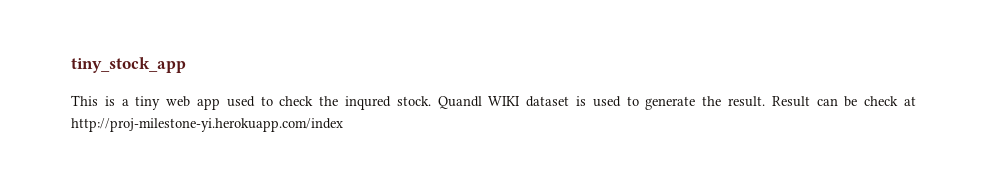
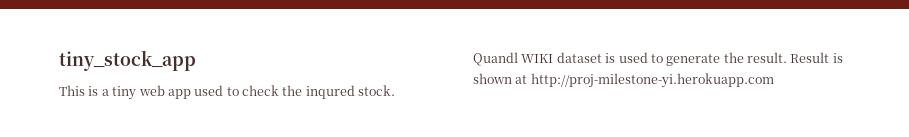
[816,96,916,107] [71,118,343,132] can be check at http://proj-milestone-yi.herokuapp.com/index -> [832,53,843,63] [473,73,774,88] is shown at http://proj-milestone-yi.herokuapp.com

